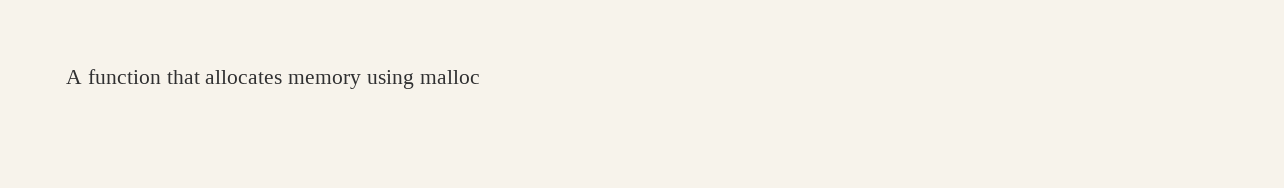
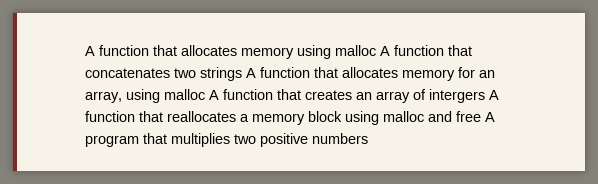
(480, 77) none -> [380,45,472,56] [85,67,495,81] [85,89,499,103] [85,111,495,125] [85,133,368,147] A function that concatenates two strings A function that allocates memory for an array, using malloc A function that creates an array of intergers A function that reallocates a memory block using malloc and free A program that multiplies two positive numbers

